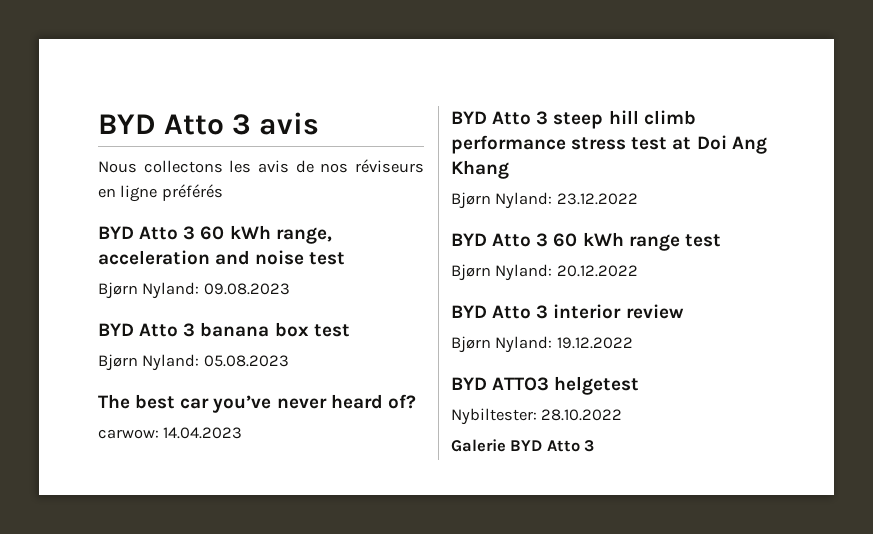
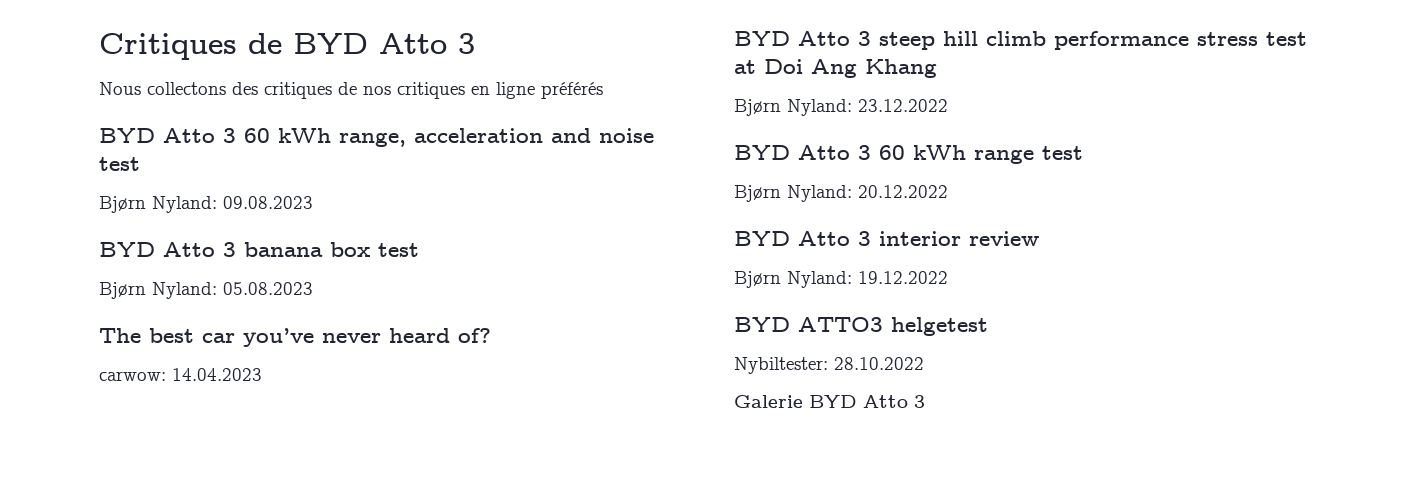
[98,112,320,135] BYD Atto 3 avis -> [99,33,475,60] Critiques de BYD Atto 3
[229,160,289,173] les avis -> [232,82,332,99] des critiques
[354,159,424,173] réviseurs -> [397,82,465,99] critiques

